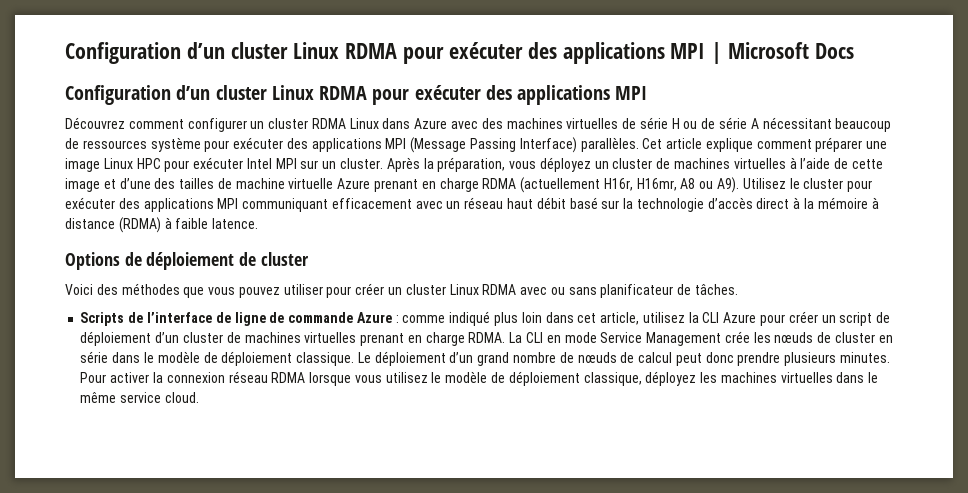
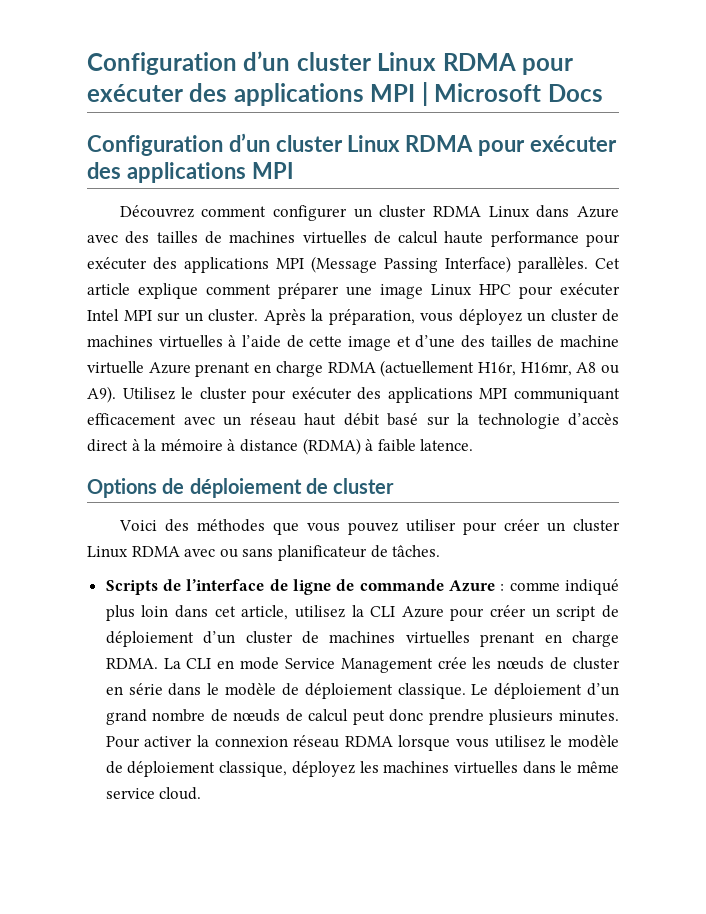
(503, 123) none -> [156,231,222,244] tailles de
[639,117,892,132] [65,137,201,152] série H ou de série A nécessitant beaucoup de ressources système -> [398,231,579,247] calcul haute performance

